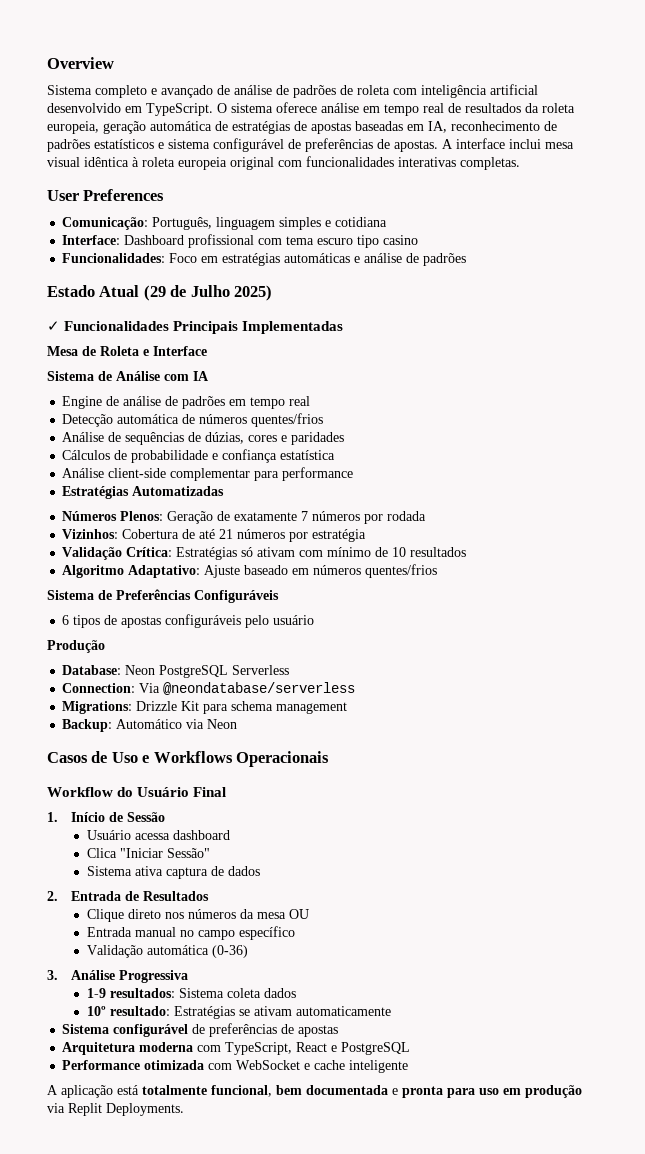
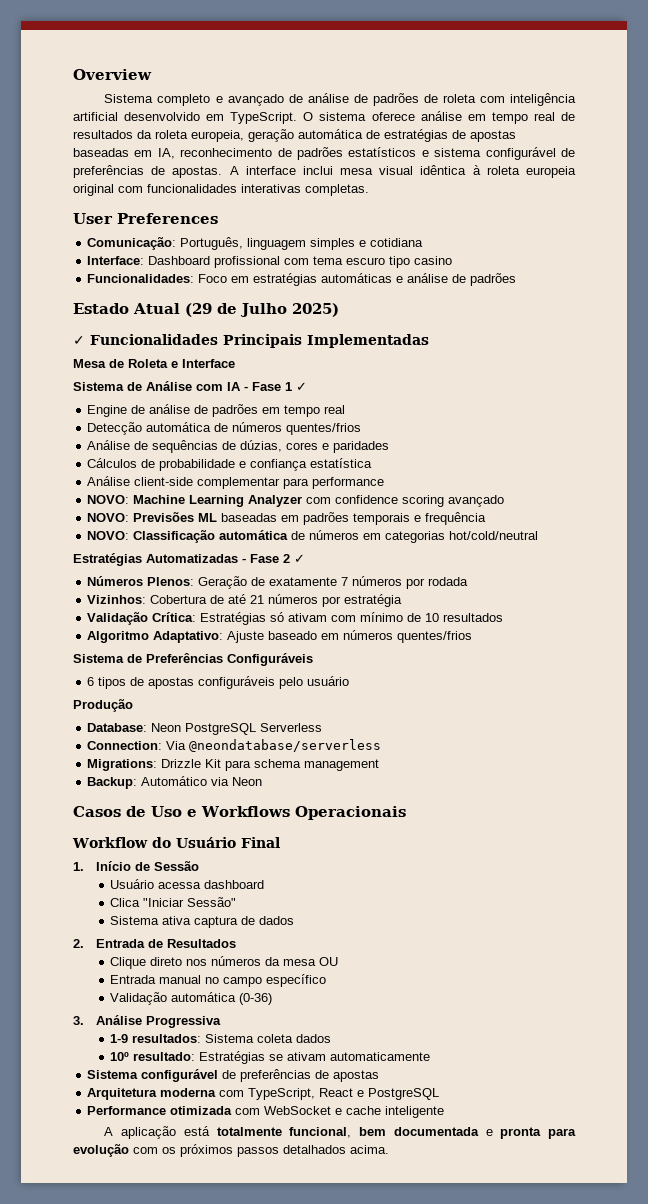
(209, 376) none -> [244,382,307,391] - Fase 1 ✓
[62,486,225,499] Estratégias Automatizadas -> [87,495,505,507] [87,512,487,525] [87,530,539,543] [73,553,305,566] NOVO: Machine Learning Analyzer com confidence scoring avançado // NOVO: Previsões ML baseadas em padrões temporais e frequência // NOVO: Classificação automática de números em categorias hot/cold/neutral // Estratégias Automatizadas - Fase 2 ✓
[479,1085,582,1098] [47,1103,184,1116] uso em produção via Replit Deployments. -> [73,1144,389,1157] evolução com os próximos passos detalhados acima.

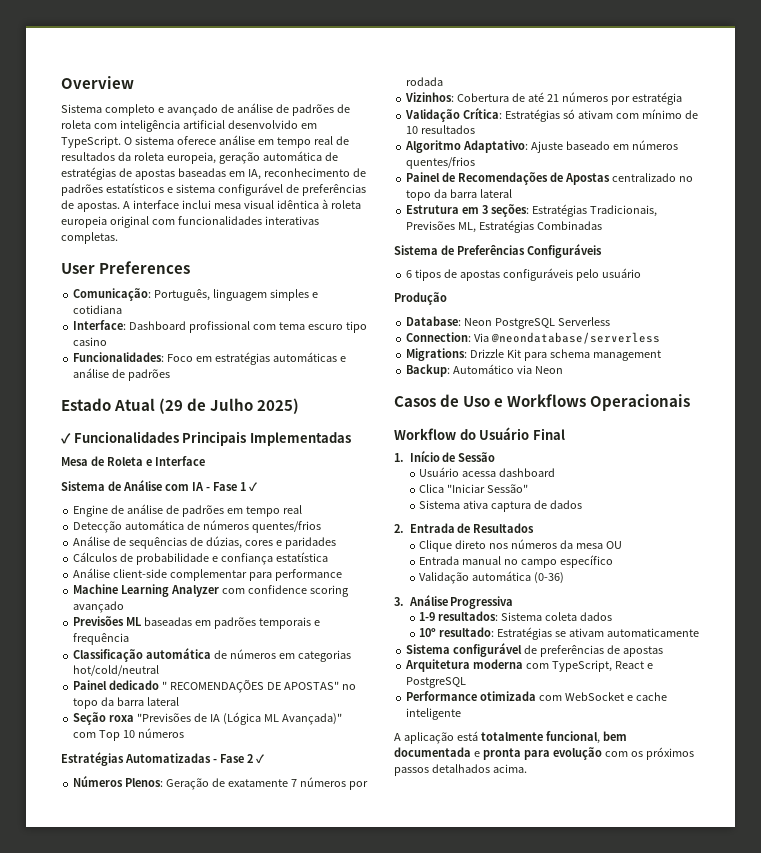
[87,495,130,504] NOVO: -> (342, 575) none
[87,513,130,522] NOVO: -> (125, 607) none
[87,531,130,540] NOVO: -> (130, 639) none
(539, 535) none -> [73,680,356,693] [73,697,180,709] [73,712,342,725] [73,728,185,741] // Painel dedicado " RECOMENDAÇÕES DE APOSTAS" no topo da barra lateral // Seção roxa "Previsões de IA (Lógica ML Avançada)" com Top 10 números
(473, 637) none -> [406,172,693,185] [406,189,513,201] [406,204,657,217] [406,220,603,233] // Painel de Recomendações de Apostas centralizado no topo da barra lateral // Estrutura em 3 seções: Estratégias Tradicionais, Previsões ML, Estratégias Combinadas

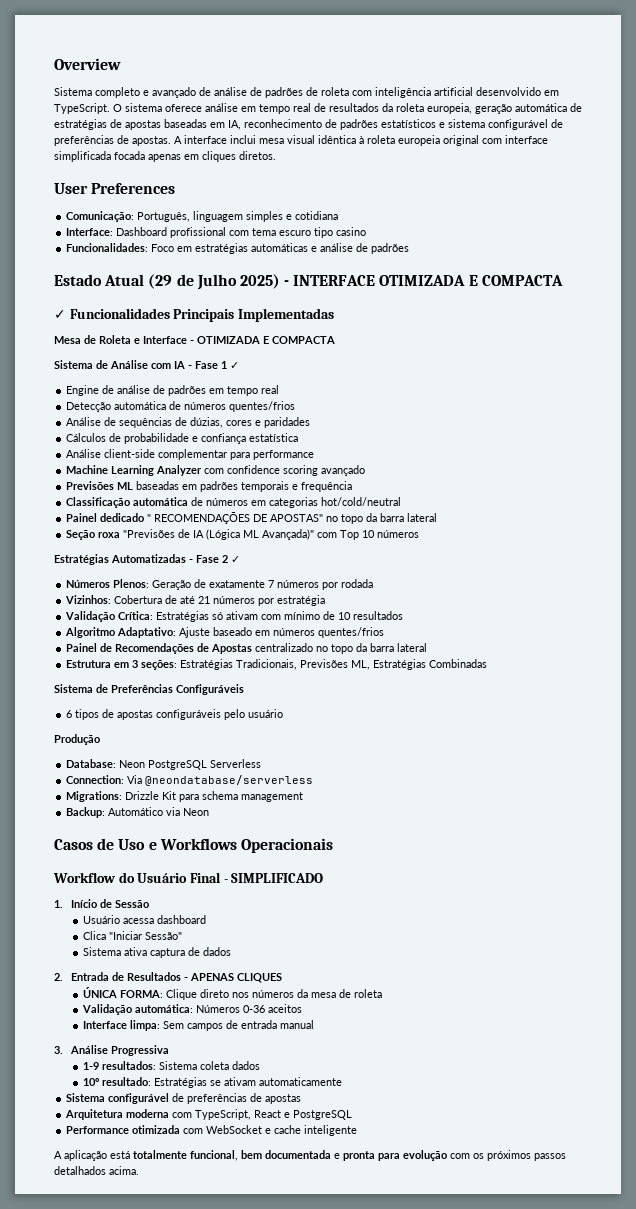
[177,216,319,225] [61,232,118,244] funcionalidades interativas completas. -> [505,135,548,144] [54,151,276,162] interface simplificada focada apenas em cliques diretos.
(300, 406) none -> [284,275,563,286] - INTERFACE OTIMIZADA E COMPACTA
(205, 461) none -> [190,336,335,344] - OTIMIZADA E COMPACTA
(565, 434) none -> [223,873,324,883] - SIMPLIFICADO
(535, 528) // -> [184,973,283,983] [83,987,164,998] - APENAS CLIQUES // ÚNICA FORMA:
[606,541,623,549] [419,555,614,568] [419,571,565,584] OU // Entrada manual no campo específico // Validação automática (0-36) -> [339,989,383,998] [82,1004,303,1015] [83,1020,315,1031] de roleta // Validação automática: Números 0-36 aceitos // Interface limpa: Sem campos de entrada manual

